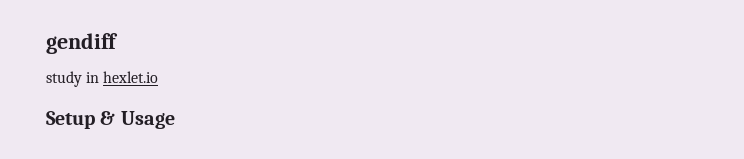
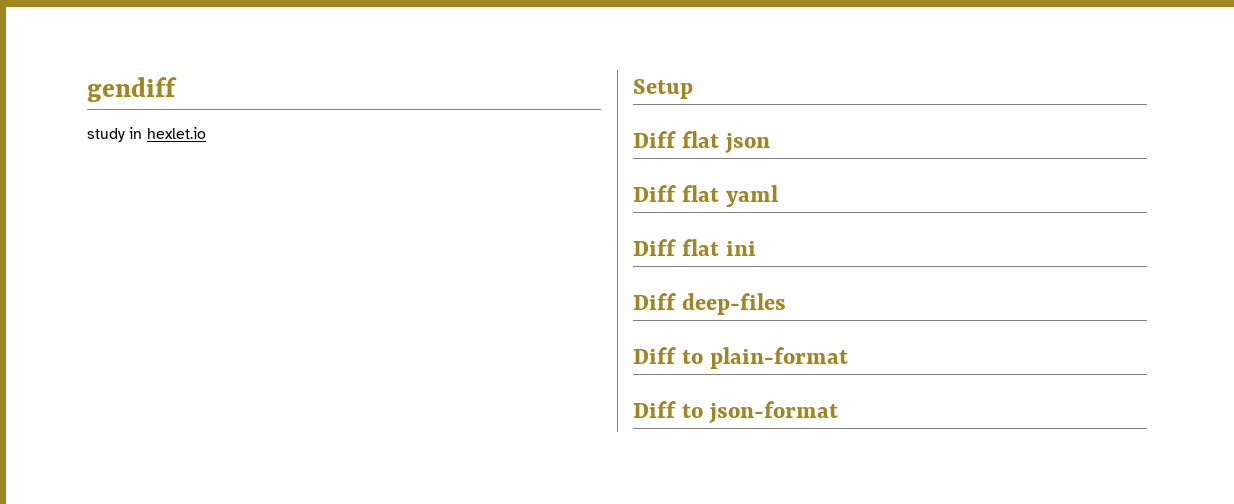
[100,111,175,129] & Usage -> [633,131,770,153] [633,185,778,207] [633,239,756,256] [633,293,786,315] [633,347,848,369] [633,401,838,423] // Diff flat json // Diff flat yaml // Diff flat ini // Diff deep-files // Diff to plain-format // Diff to json-format

